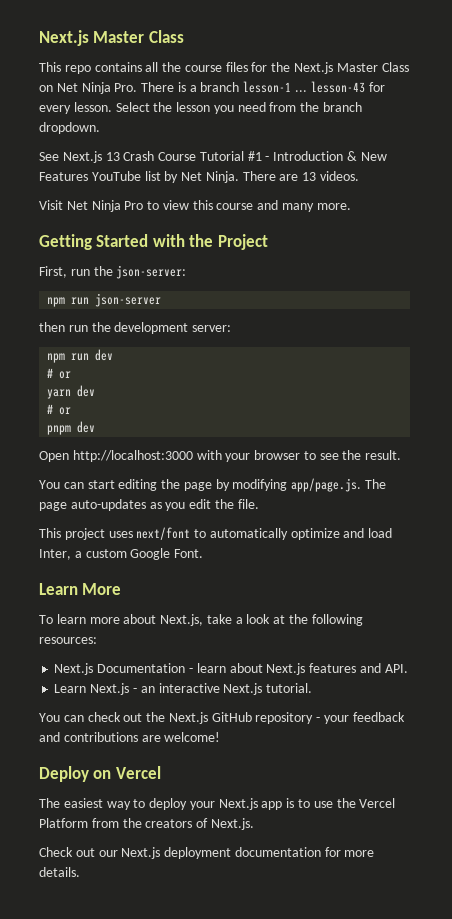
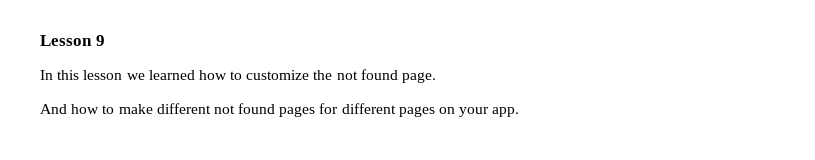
[39,30,184,46] [39,62,409,74] [39,81,385,94] [39,102,363,114] [39,122,100,134] [39,151,387,163] [39,171,360,183] [39,200,351,212] [39,234,268,250] [39,265,187,279] [47,293,162,307] [39,322,232,334] [47,349,114,363] [47,368,72,379] [47,385,96,399] [47,404,72,415] [47,421,96,435] [39,450,402,462] [39,478,387,492] [39,499,259,511] [39,527,393,540] [39,548,204,560] [39,583,122,595] [39,614,363,626] [39,637,97,644] [54,663,408,675] [54,683,313,695] [39,712,405,724] [39,732,221,742] [39,766,161,782] [39,798,396,810] [39,818,254,830] [39,847,375,859] [39,867,80,877] Next.js Master Class // This repo contains all the course files for the Next.js Master Class on Net Ninja Pro. There is a branch lesson-1 ... lesson-43 for every lesson. Select the lesson you need from the branch dropdown. // See Next.js 13 Crash Course Tutorial #1 - Introduction & New Features YouTube list by Net Ninja. There are 13 videos. // Visit Net Ninja Pro to view this course and many more. // Getting Started with the Project // First, run the json-server: // npm run json-server // then run the development server: // npm run dev // # or // yarn dev // # or // pnpm dev // Open http://localhost:3000 with your browser to see the result. // You can start editing the page by modifying app/page.js. The page auto-updates as you edit the file. // This project uses next/font to automatically optimize and load Inter, a custom Google Font. // Learn More // To learn more about Next.js, take a look at the following resources: // Next.js Documentation - learn about Next.js features and API. // Learn Next.js - an interactive Next.js tutorial. // You can check out the Next.js GitHub repository - your feedback and contributions are welcome! // Deploy on Vercel // The easiest way to deploy your Next.js app is to use the Vercel Platform from the creators of Next.js. // Check out our Next.js deployment documentation for more details. -> [40,35,105,46] [40,69,437,83] [40,103,520,117] Lesson 9 // In this lesson we learned how to customize the not found page. // And how to make different not found pages for different pages on your app.

